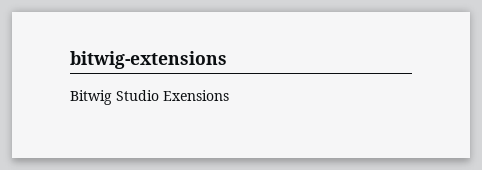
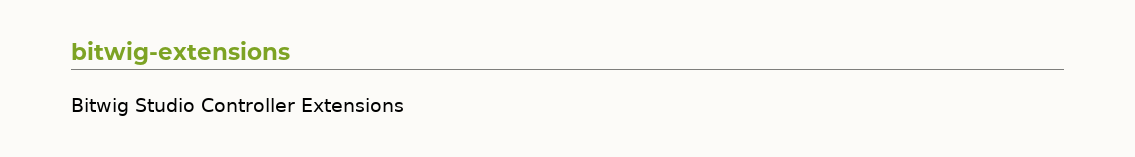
[163,90,229,101] Exensions -> [201,98,404,112] Controller Extensions

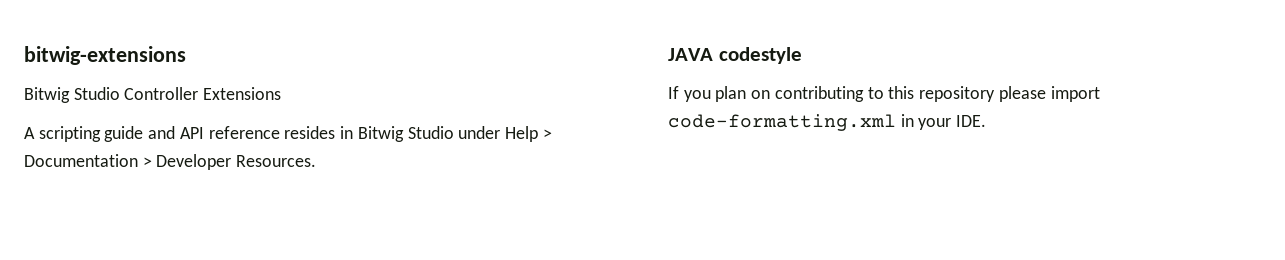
(404, 105) none -> [24,126,552,142] [24,154,317,170] [668,47,802,64] [668,86,1100,102] [668,114,987,131] // A scripting guide and API reference resides in Bitwig Studio under Help > Documentation > Developer Resources. // JAVA codestyle // If you plan on contributing to this repository please import code-formatting.xml in your IDE.

